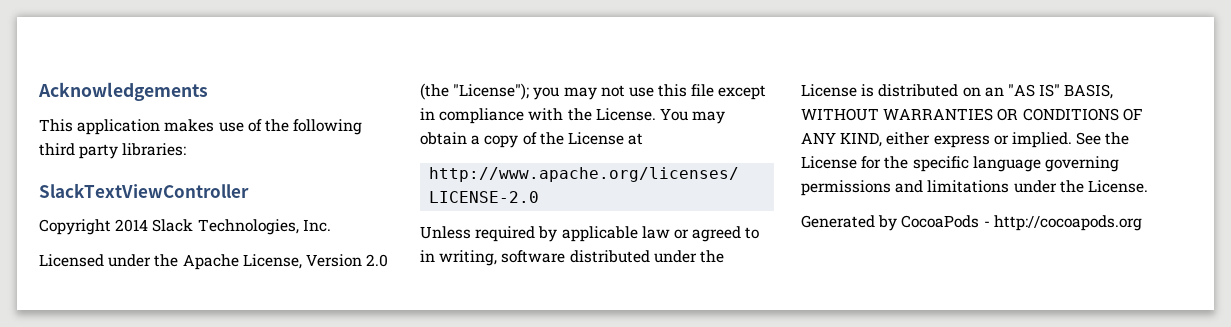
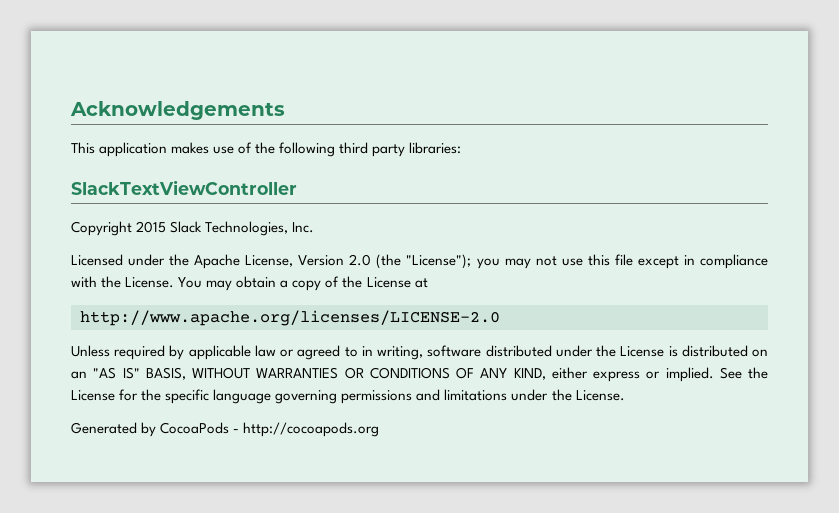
[115,219,149,232] 2014 -> [136,221,167,233] 2015

